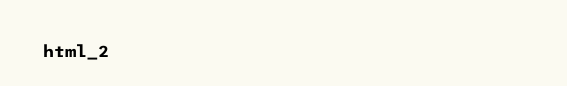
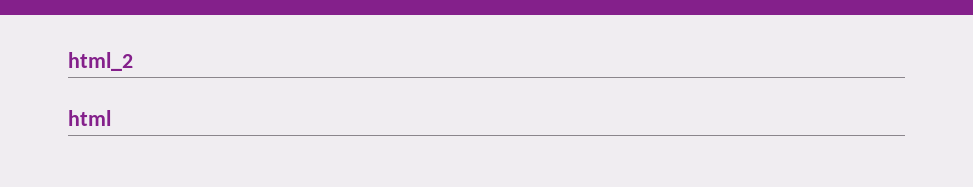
(109, 52) none -> [68,110,111,126] // html

